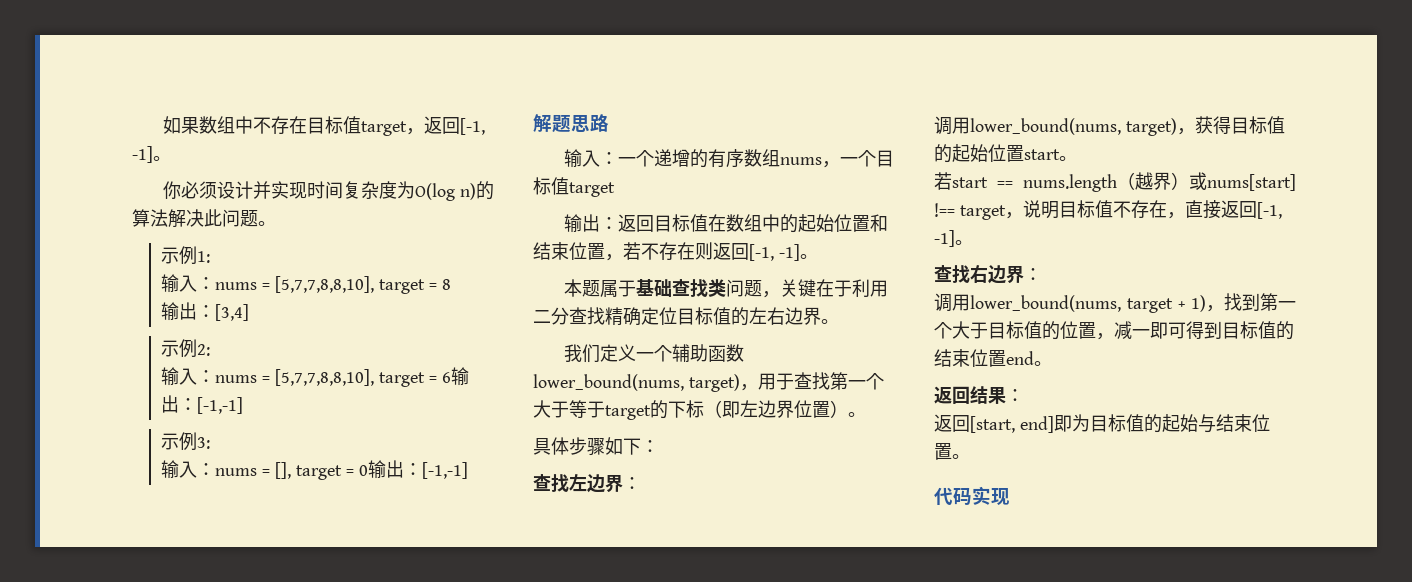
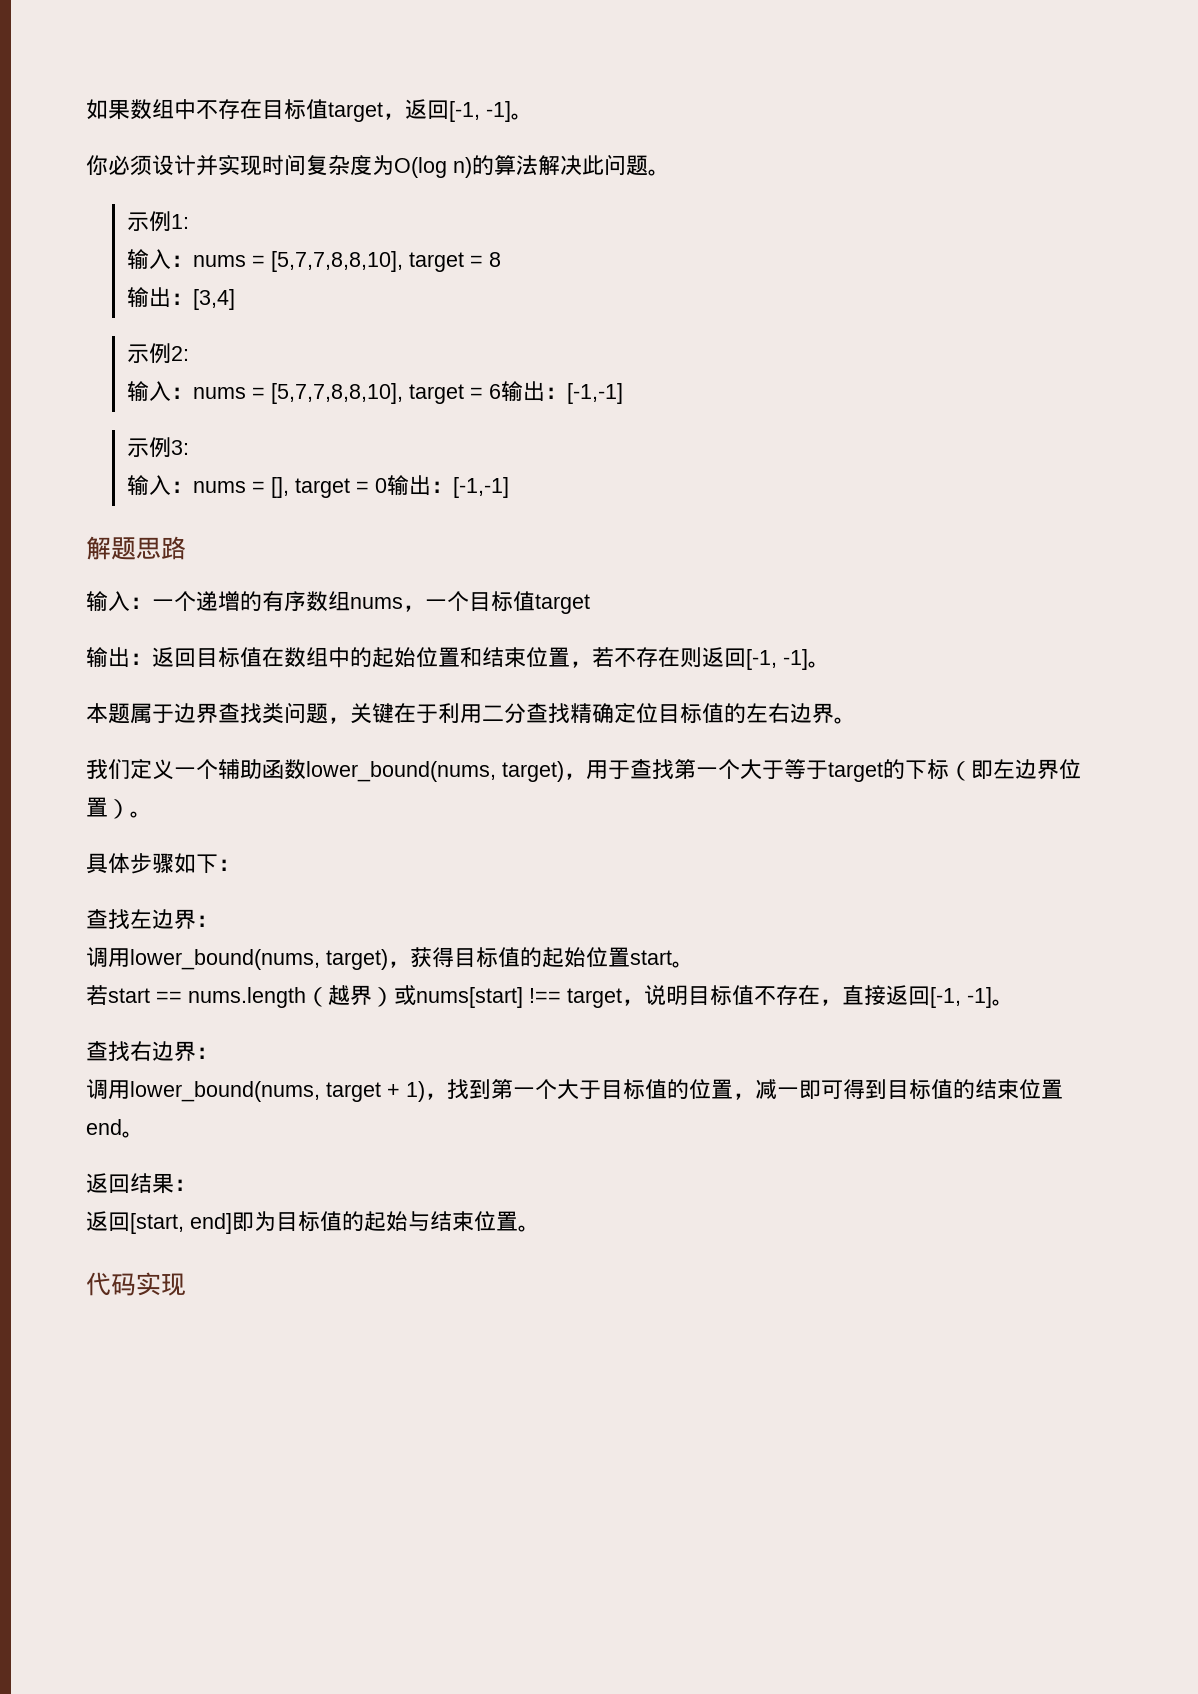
[636,279,673,297] 基础 -> [174,703,218,723] 边界

